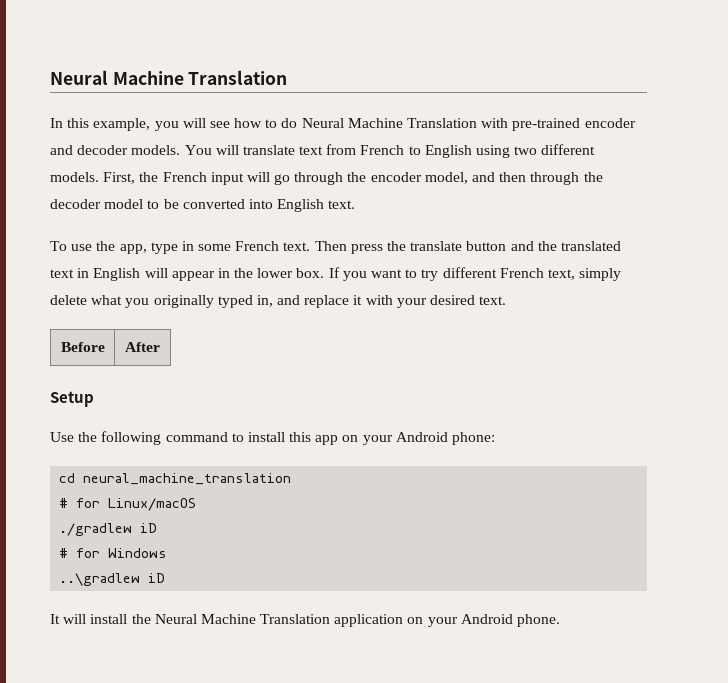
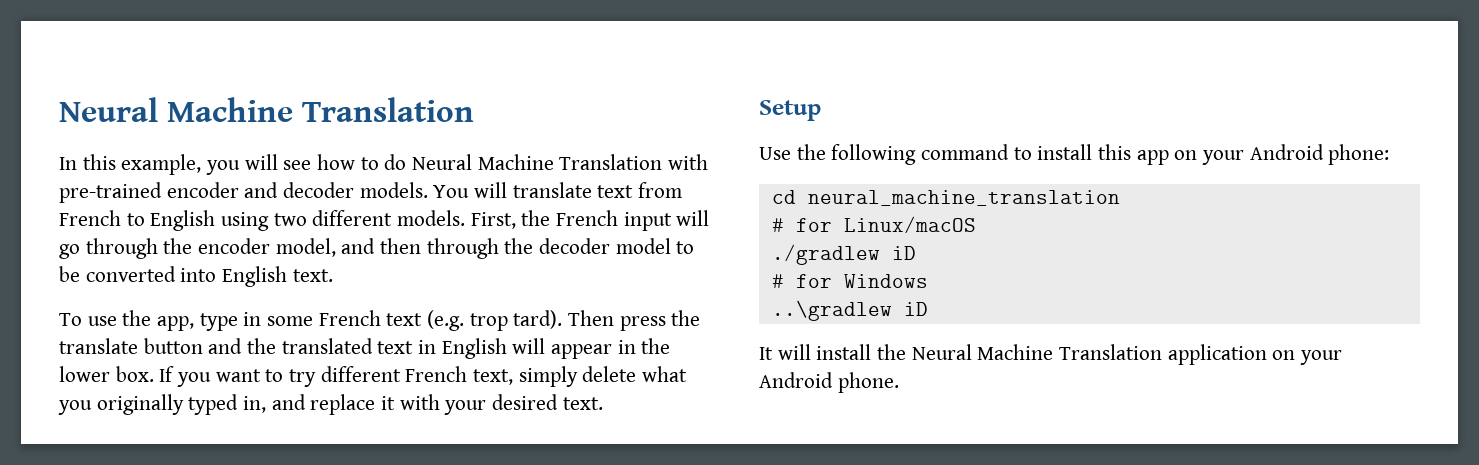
[283,242,311,251] text. -> [386,310,563,331] text (e.g. trop tard).
[60,342,105,352] [125,342,160,352] // Before | After -> (603, 403) none

